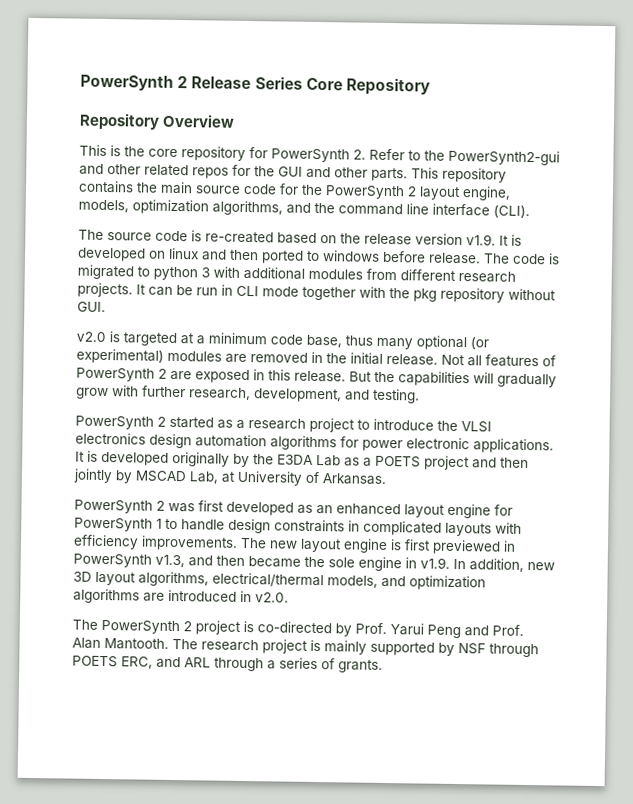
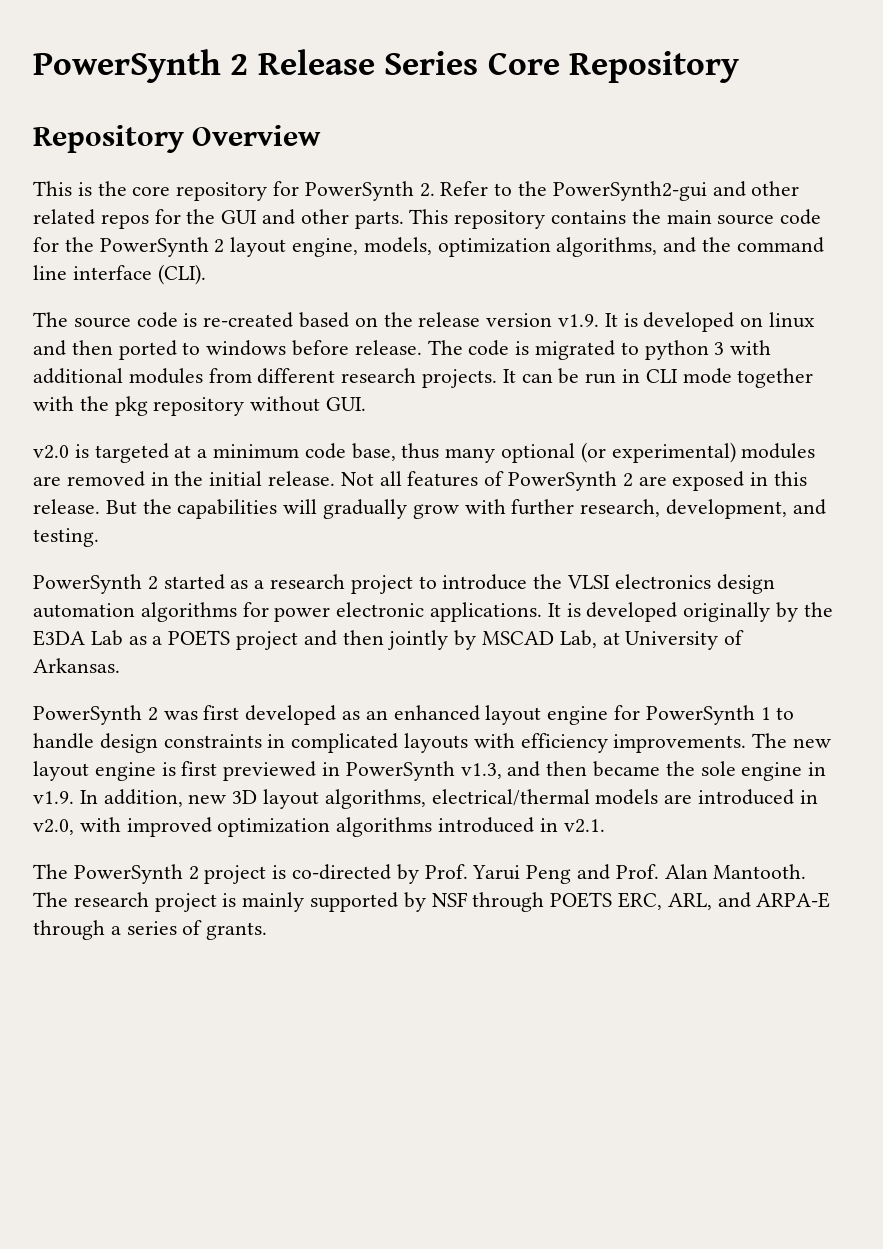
[327,575,486,591] [73,588,289,604] models, and optimization algorithms are introduced in v2.0. -> [595,789,818,805] [33,817,605,837] models are introduced in v2.0, with improved optimization algorithms introduced in v2.1.
[156,656,211,669] and ARL -> [667,892,831,910] ARL, and ARPA-E

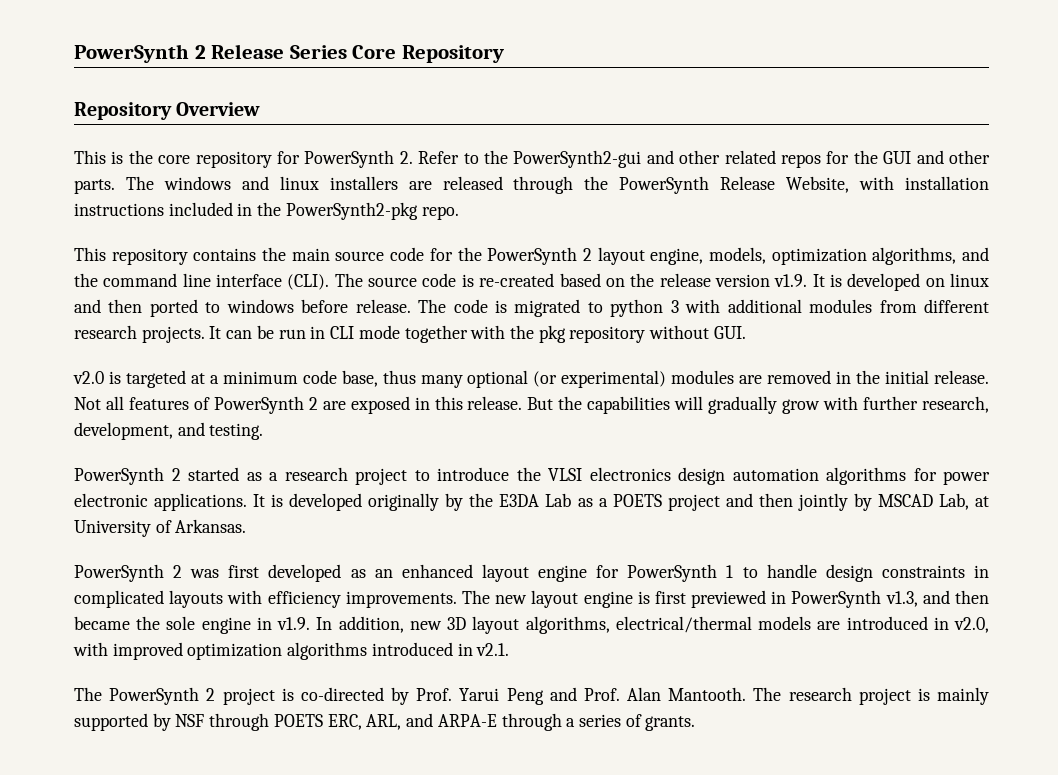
(404, 220) none -> [125,176,990,194] [74,202,459,220] The windows and linux installers are released through the PowerSynth Release Website, with installation instructions included in the PowerSynth2-pkg repo. //
(206, 274) // -> (330, 282) none

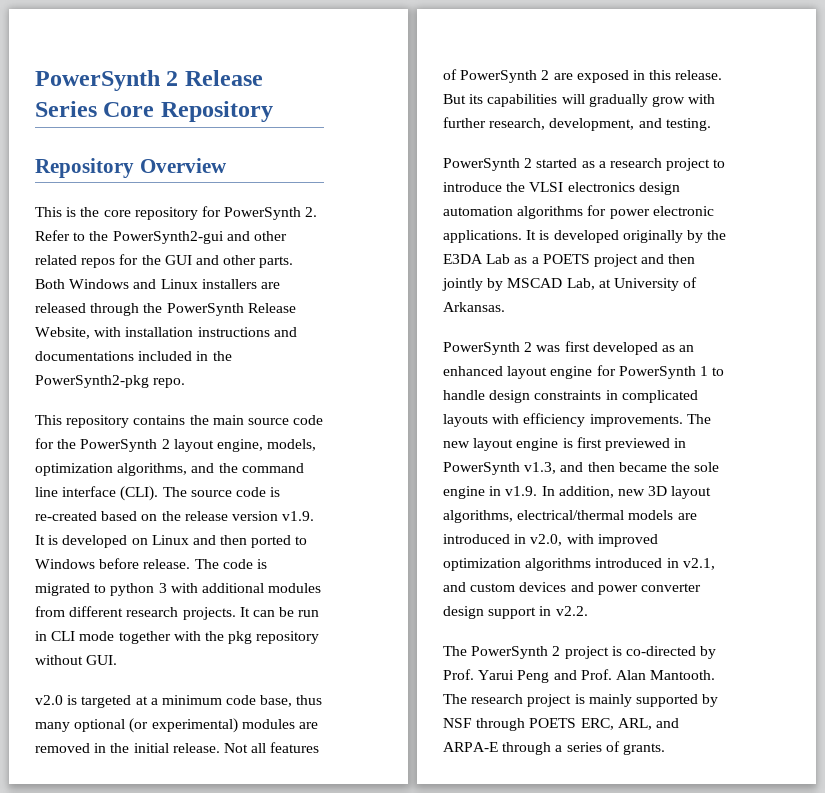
[125,176,319,190] The windows and linux -> [35,279,198,289] Both Windows and Linux
(164, 209) none -> [273,327,297,337] [35,351,134,361] and documentations
[950,273,990,287] linux -> [151,535,189,545] Linux
[226,299,294,313] windows -> [35,559,95,569] Windows
[558,396,583,410] the -> [469,94,484,104] its
[476,643,510,656] v2.1. -> [682,558,715,570] [443,582,701,595] [443,606,588,619] v2.1, and custom devices and power converter design support in v2.2.

